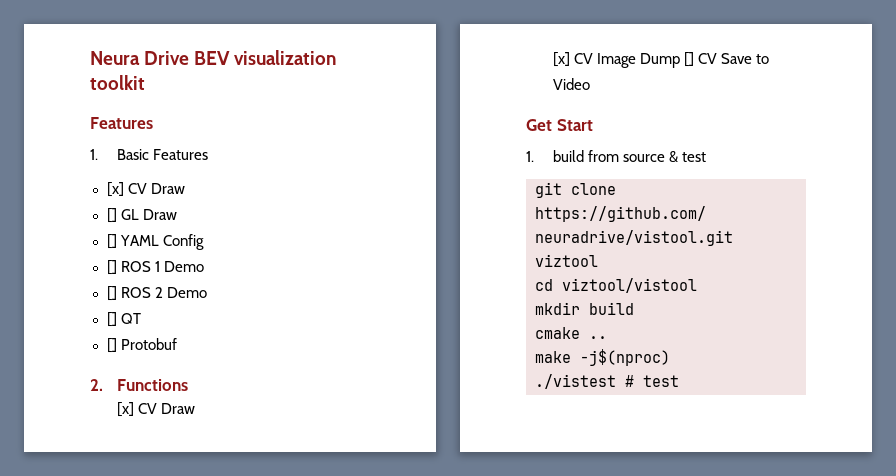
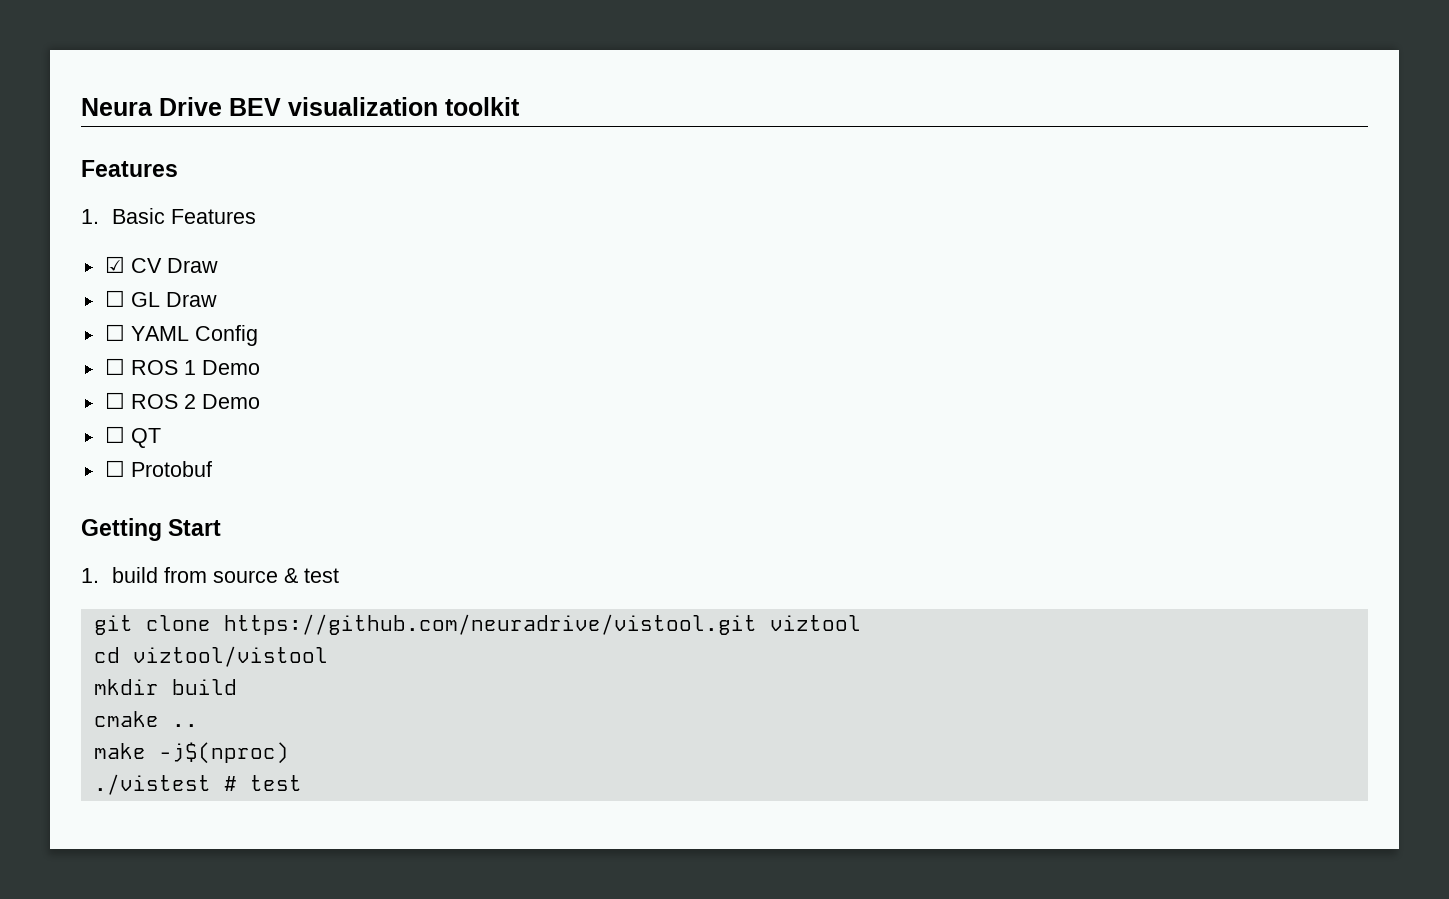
[106,182,185,197] [106,208,117,223] [x] CV Draw // [] -> [104,256,218,273] [104,290,125,307] ☑ CV Draw // ☐
[106,234,117,249] [] -> [104,324,125,341] ☐
[106,260,117,275] [] -> [104,358,125,375] ☐
[106,286,117,301] [] -> [104,392,125,409] ☐
[106,312,117,327] [] -> [104,426,125,443] ☐
[106,338,117,353] [] -> [104,460,125,477] ☐
[90,379,188,391] [116,402,195,417] [552,52,769,68] [552,78,590,90] [526,119,552,131] 2. Functions // [x] CV Draw // [x] CV Image Dump [] CV Save to Video // Get -> [81,518,162,541] Getting

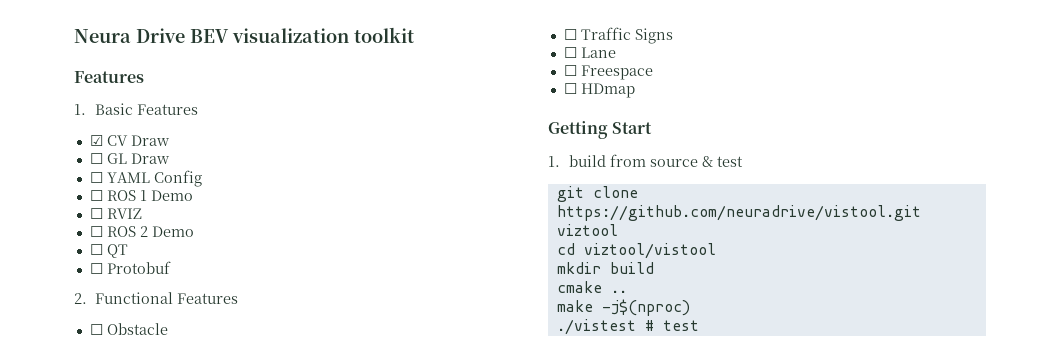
(260, 367) none -> [89,208,142,219] // ☐ RVIZ
(212, 469) none -> [74,292,238,304] [89,323,168,335] [563,27,673,44] [563,47,616,58] [563,65,653,80] [563,83,635,98] // 2. Functional Features // ☐ Obstacle // ☐ Traffic Signs // ☐ Lane // ☐ Freespace // ☐ HDmap

